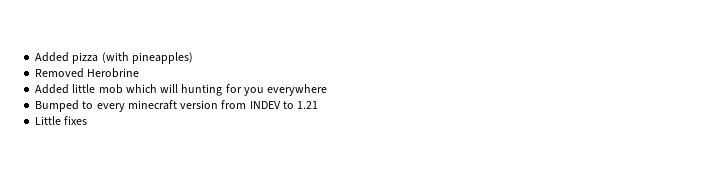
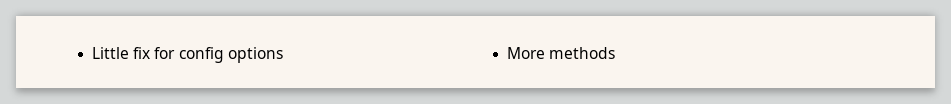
[35,52,193,64] [35,68,140,78] [35,84,328,96] [35,100,319,112] [35,116,88,125] Added pizza (with pineapples) // Removed Herobrine // Added little mob which will hunting for you everywhere // Bumped to every minecraft version from INDEV to 1.21 // Little fixes -> [92,47,283,63] [507,47,616,59] Little fix for config options // More methods

